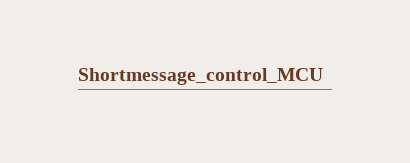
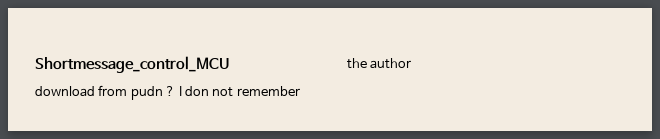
(323, 76) none -> [35,85,300,100] [347,58,412,69] // download from pudn ? I don not remember the author

